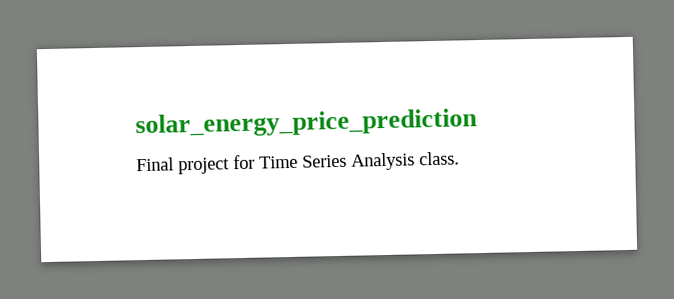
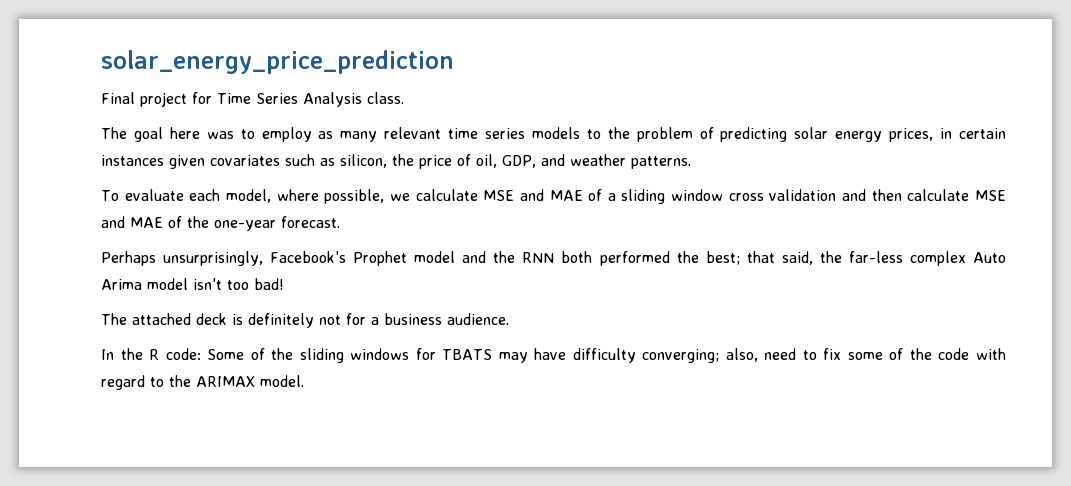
(460, 158) none -> [101,127,1007,142] [101,154,691,169] [101,189,1007,204] [101,216,340,231] [101,251,1006,266] [101,278,284,290] [101,313,509,328] [101,348,1006,363] [101,375,304,390] // The goal here was to employ as many relevant time series models to the problem of predicting solar energy prices, in certain instances given covariates such as silicon, the price of oil, GDP, and weather patterns. // To evaluate each model, where possible, we calculate MSE and MAE of a sliding window cross validation and then calculate MSE and MAE of the one-year forecast. // Perhaps unsurprisingly, Facebook's Prophet model and the RNN both performed the best; that said, the far-less complex Auto Arima model isn't too bad! // The attached deck is definitely not for a business audience. // In the R code: Some of the sliding windows for TBATS may have difficulty converging; also, need to fix some of the code with regard to the ARIMAX model.

